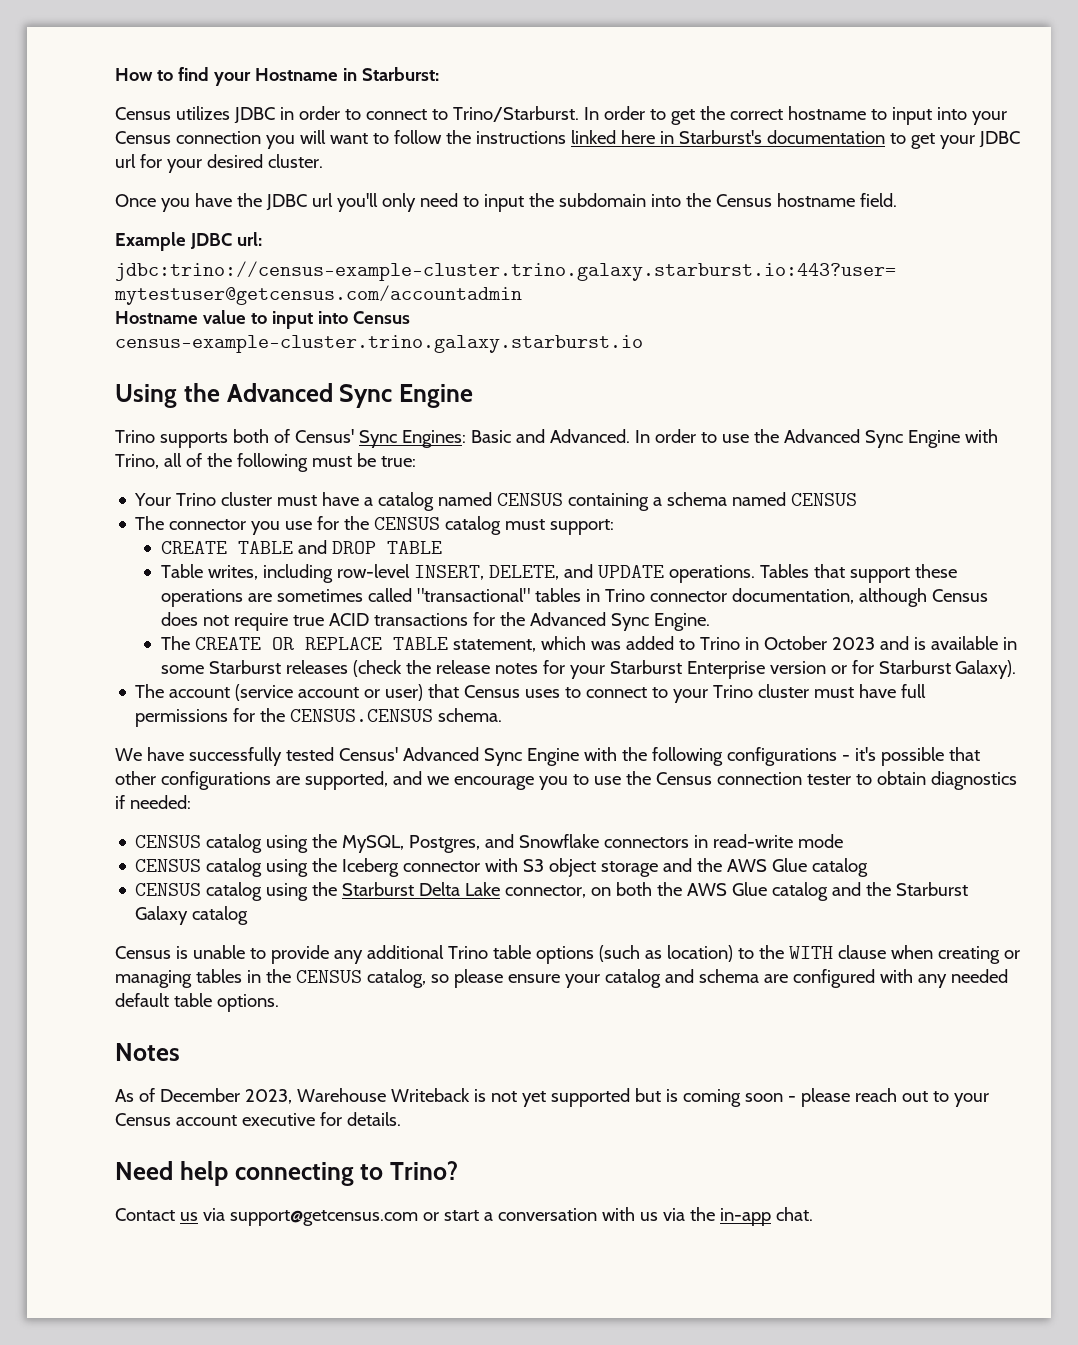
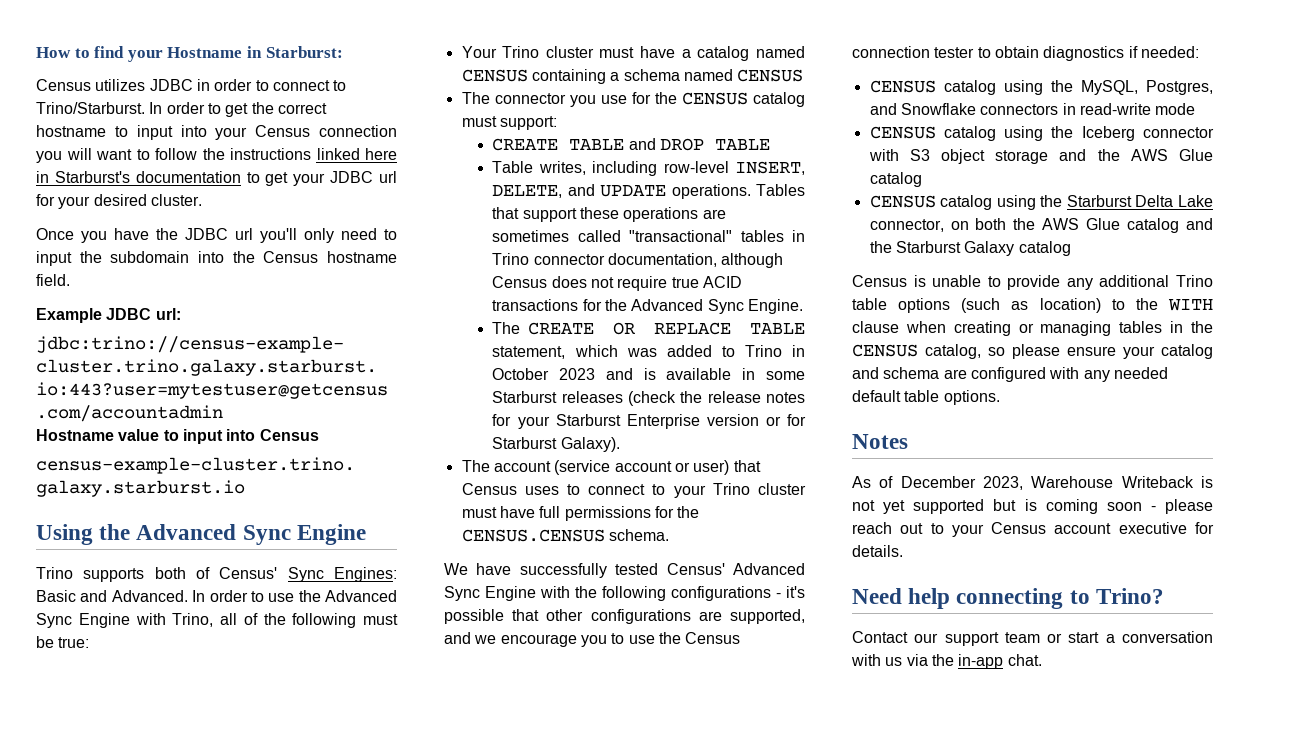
[179,1208,418,1226] us via support@getcensus.com -> [914,632,1040,646] our support team

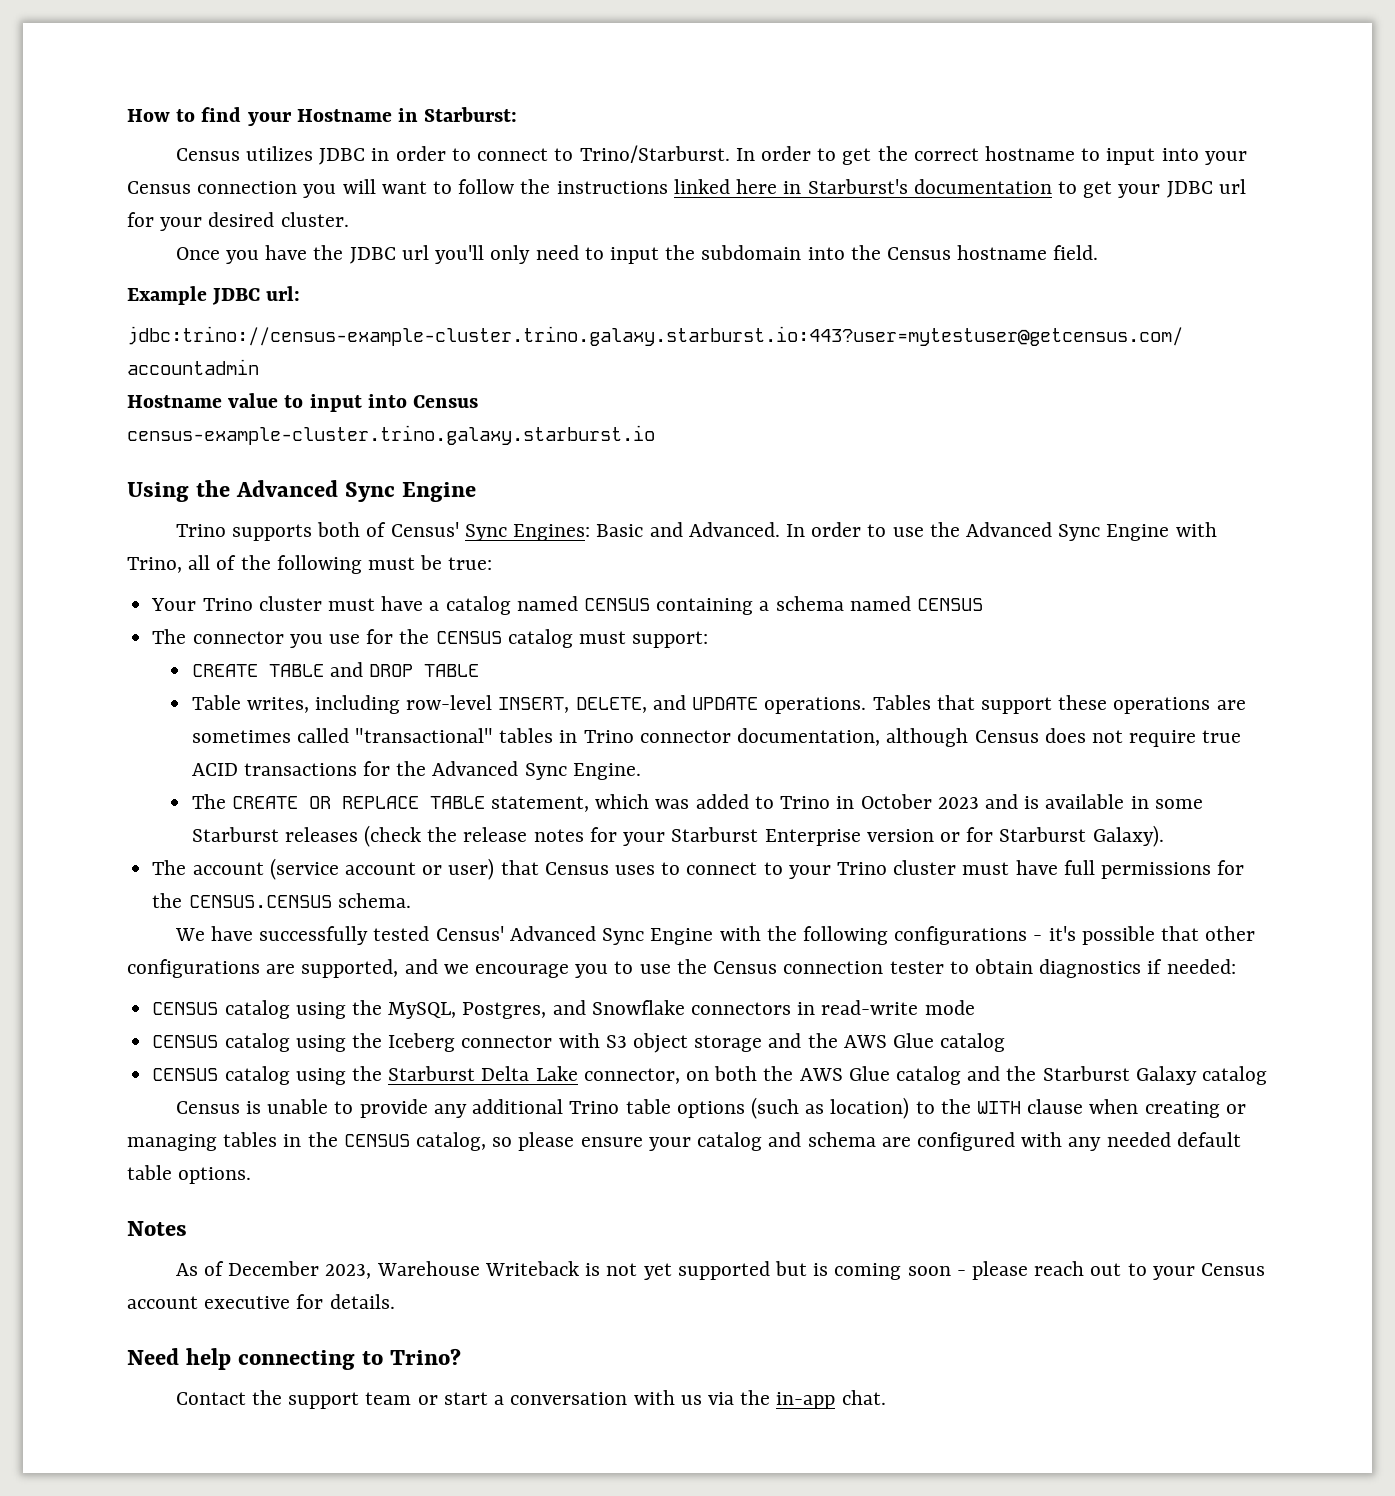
[914,633,939,643] our -> [252,1390,283,1405] the

